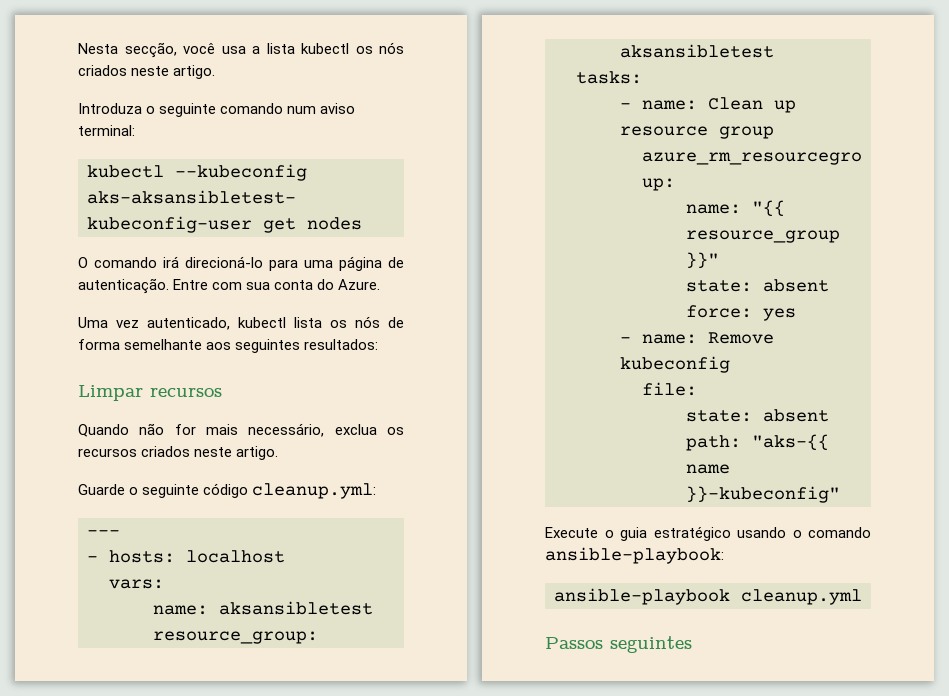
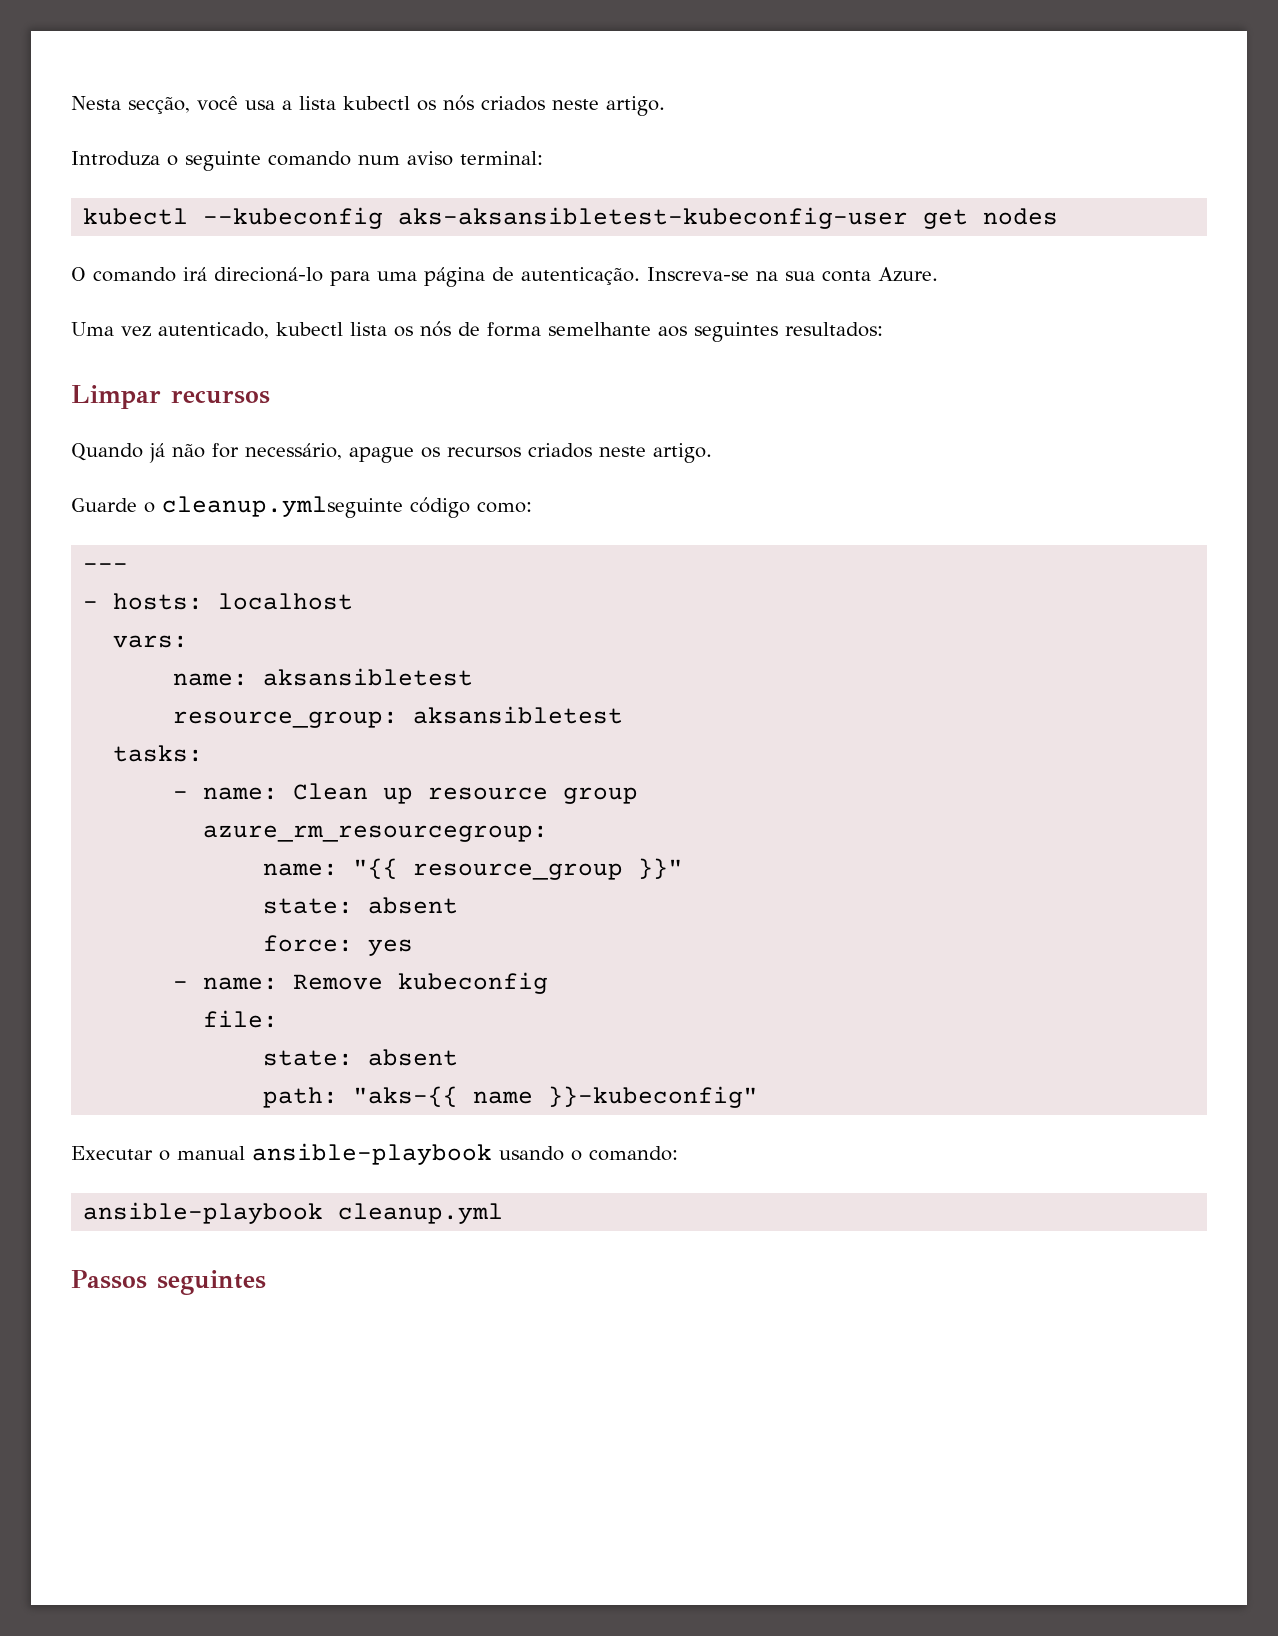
[173,279,243,290] Entre com -> [647,267,778,281] Inscreva-se na
[317,279,335,290] do -> (871, 276) none
(129, 430) none -> [149,443,165,463] já
[206,423,377,437] mais necessário, exclua -> [245,443,414,463] necessário, apague
[142,483,377,499] seguinte código cleanup.yml: -> [162,496,532,518] cleanup.ymlseguinte código como:
[545,526,871,541] [545,547,724,564] Execute o guia estratégico usando o comando ansible-playbook: -> [71,1143,678,1165] Executar o manual ansible-playbook usando o comando:

